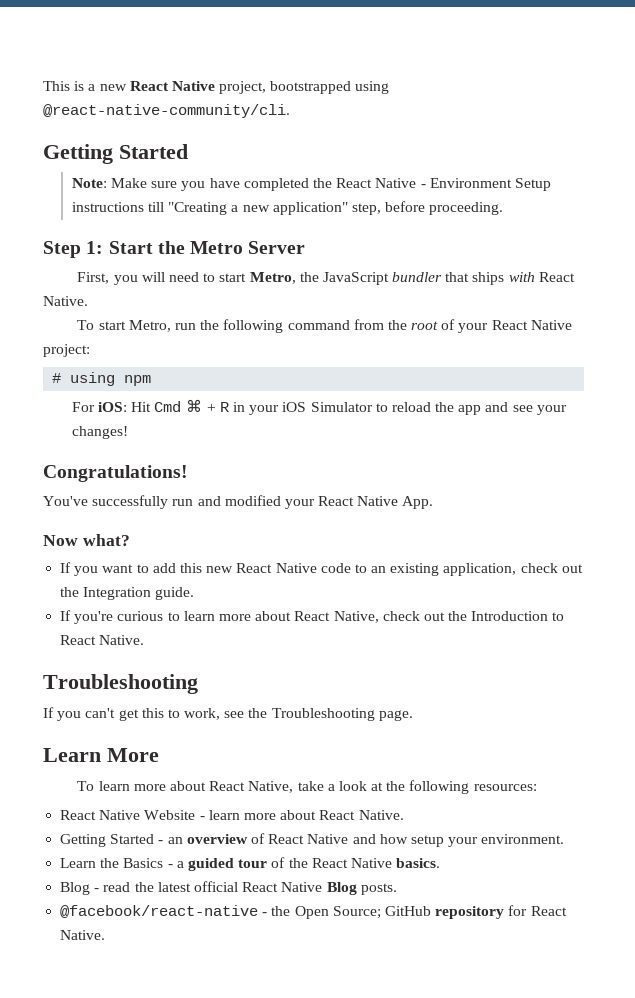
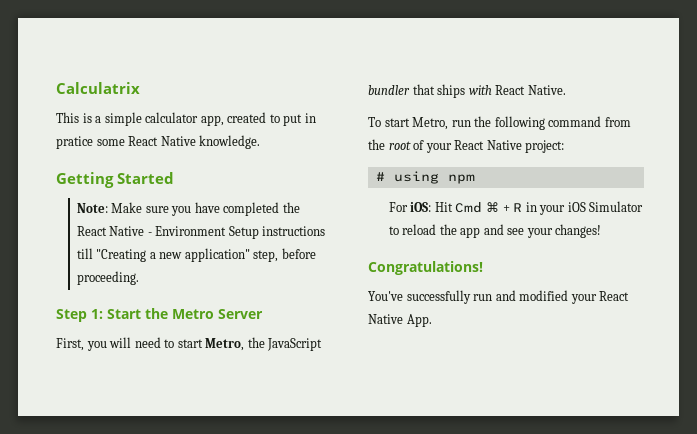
(43, 86) none -> [56,82,140,94] Calculatrix //
[99,81,390,94] [43,104,290,118] new React Native project, bootstrapped using @react-native-community/cli. -> [104,112,316,126] [56,135,261,149] simple calculator app, created to put in pratice some React Native knowledge.
[43,534,130,546] [60,562,583,576] [60,587,195,600] [60,610,565,624] [60,635,145,645] [43,674,198,694] [43,707,413,721] [43,748,159,762] [77,780,537,794] [60,810,404,820] [60,833,565,847] [60,857,441,871] [60,881,397,895] [60,905,567,919] [60,930,106,940] // Now what? // If you want to add this new React Native code to an existing application, check out the Integration guide. // If you're curious to learn more about React Native, check out the Introduction to React Native. // Troubleshooting // If you can't get this to work, see the Troubleshooting page. // Learn More // To learn more about React Native, take a look at the following resources: // React Native Website - learn more about React Native. // Getting Started - an overview of React Native and how setup your environment. // Learn the Basics - a guided tour of the React Native basics. // Blog - read the latest official React Native Blog posts. // @facebook/react-native - the Open Source; GitHub repository for React Native. -> (432, 320) none

